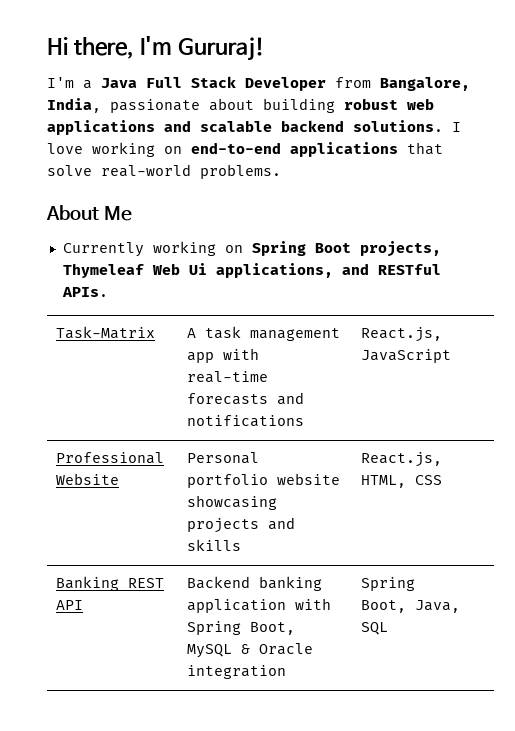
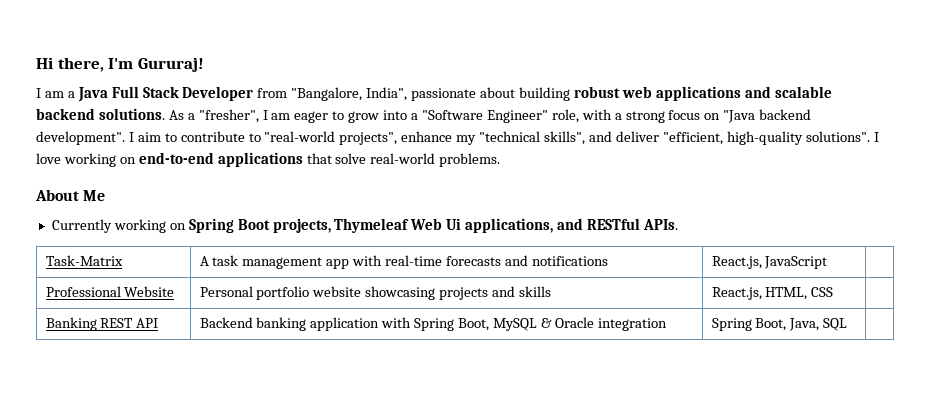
[47,77,74,88] I'm -> [36,88,64,98] I am
[380,77,470,91] [47,98,101,113] Bangalore, India, -> [291,87,408,101] "Bangalore, India",
(443, 126) none -> [168,109,812,123] [36,131,870,145] As a "fresher", I am eager to grow into a "Software Engineer" role, with a strong focus on "Java backend development". I aim to contribute to "real-world projects", enhance my "technical skills", and deliver "efficient, high-quality solutions".

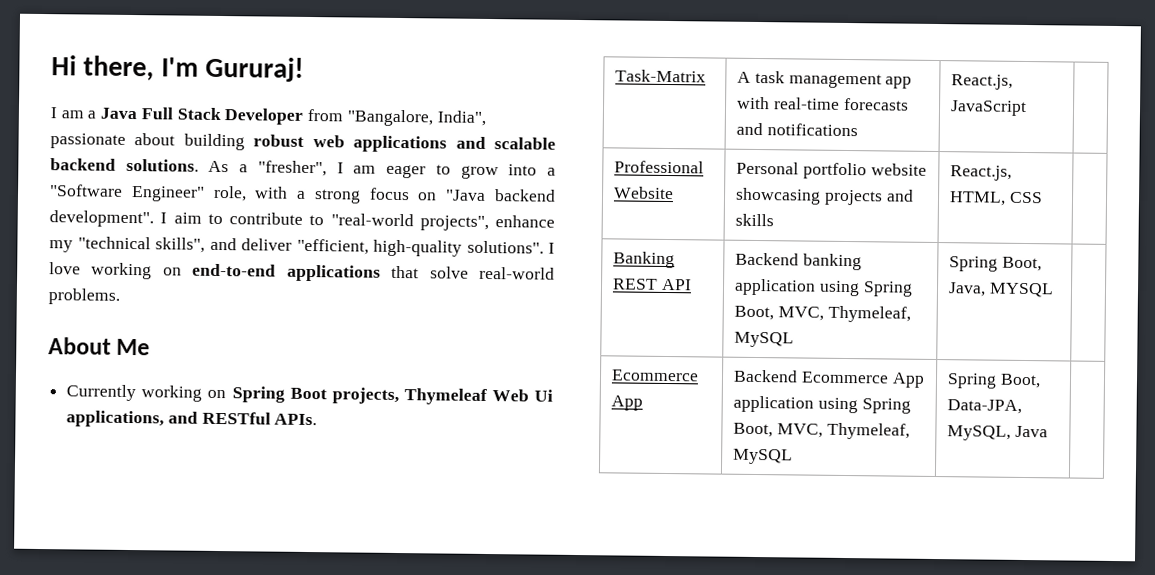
[381,317,667,331] with Spring Boot, MySQL & Oracle integration -> [818,280,913,297] [734,305,911,323] [734,331,795,348] using Spring Boot, MVC, Thymeleaf, MySQL
[823,318,848,331] SQL -> [988,282,1054,298] [611,369,700,382] [611,395,644,411] [733,369,925,388] [733,395,911,414] [733,422,910,440] [733,448,794,465] [947,373,1041,389] [947,399,1023,414] [947,425,1048,441] MYSQL | // Ecommerce App | Backend Ecommerce App application using Spring Boot, MVC, Thymeleaf, MySQL | Spring Boot, Data-JPA, MySQL, Java

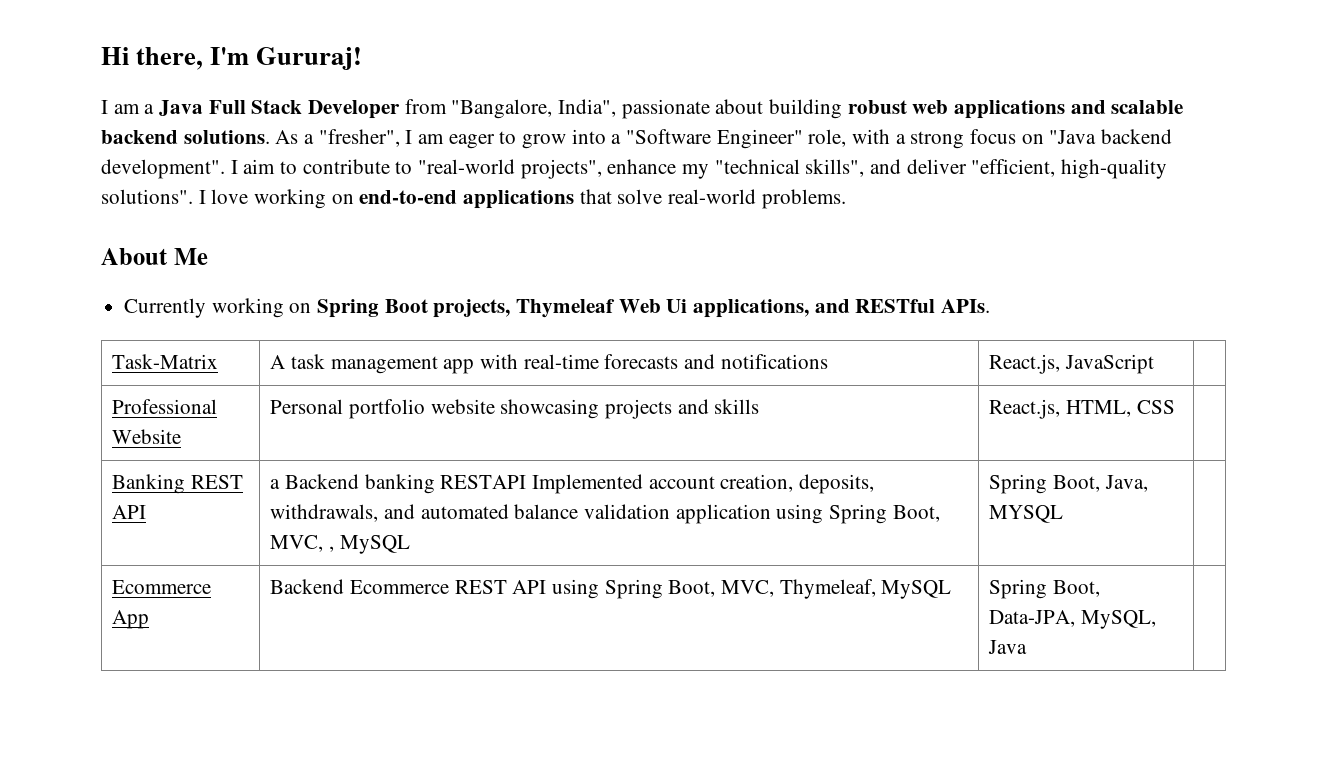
(692, 284) none -> [270,479,281,489] a
[734,278,913,297] [734,305,911,323] application using Spring Boot, MVC, Thymeleaf, -> [440,474,874,494] [270,504,940,524] [270,535,334,552] RESTAPI Implemented account creation, deposits, withdrawals, and automated balance validation application using Spring Boot, MVC, ,
[891,372,925,388] [733,395,815,413] App application -> [454,580,547,594] REST API

